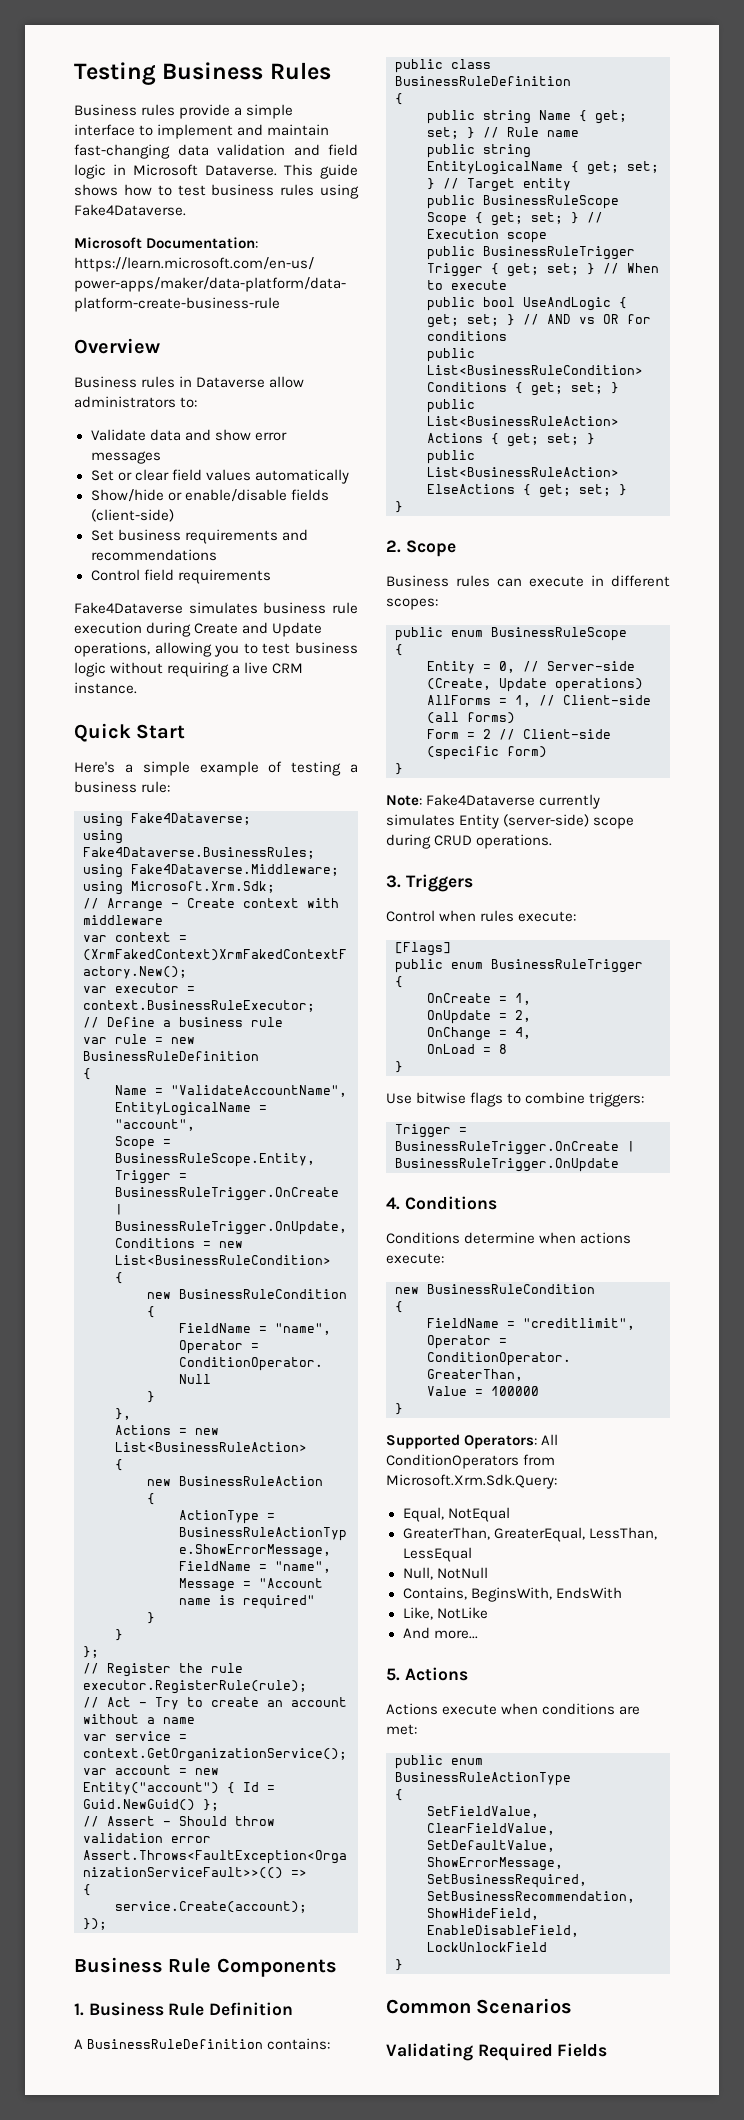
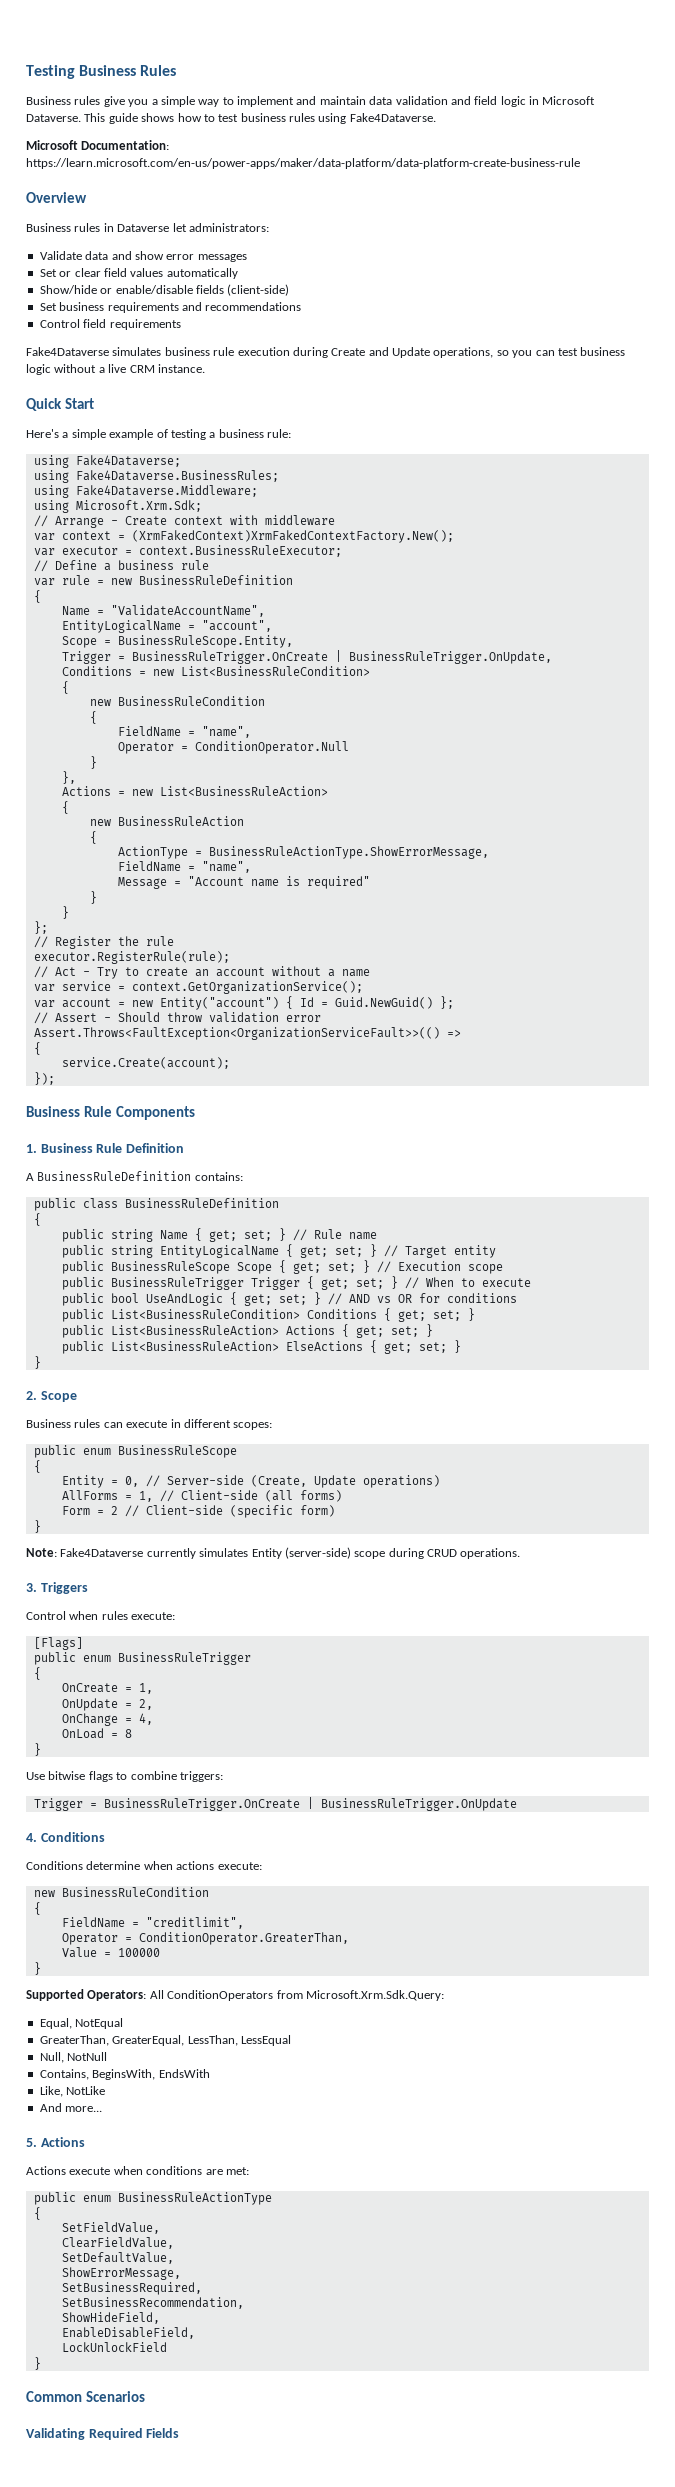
[179,104,294,119] [74,124,135,136] provide a simple interface -> [103,96,220,107] give you a simple way
[74,144,170,159] fast-changing -> (366, 100) none
[269,376,305,388] [74,396,198,408] allow administrators to: -> [172,223,269,232] let administrators:
[154,642,258,657] allowing you to -> [496,350,555,358] so you can
[167,662,230,677] requiring -> (97, 368) none

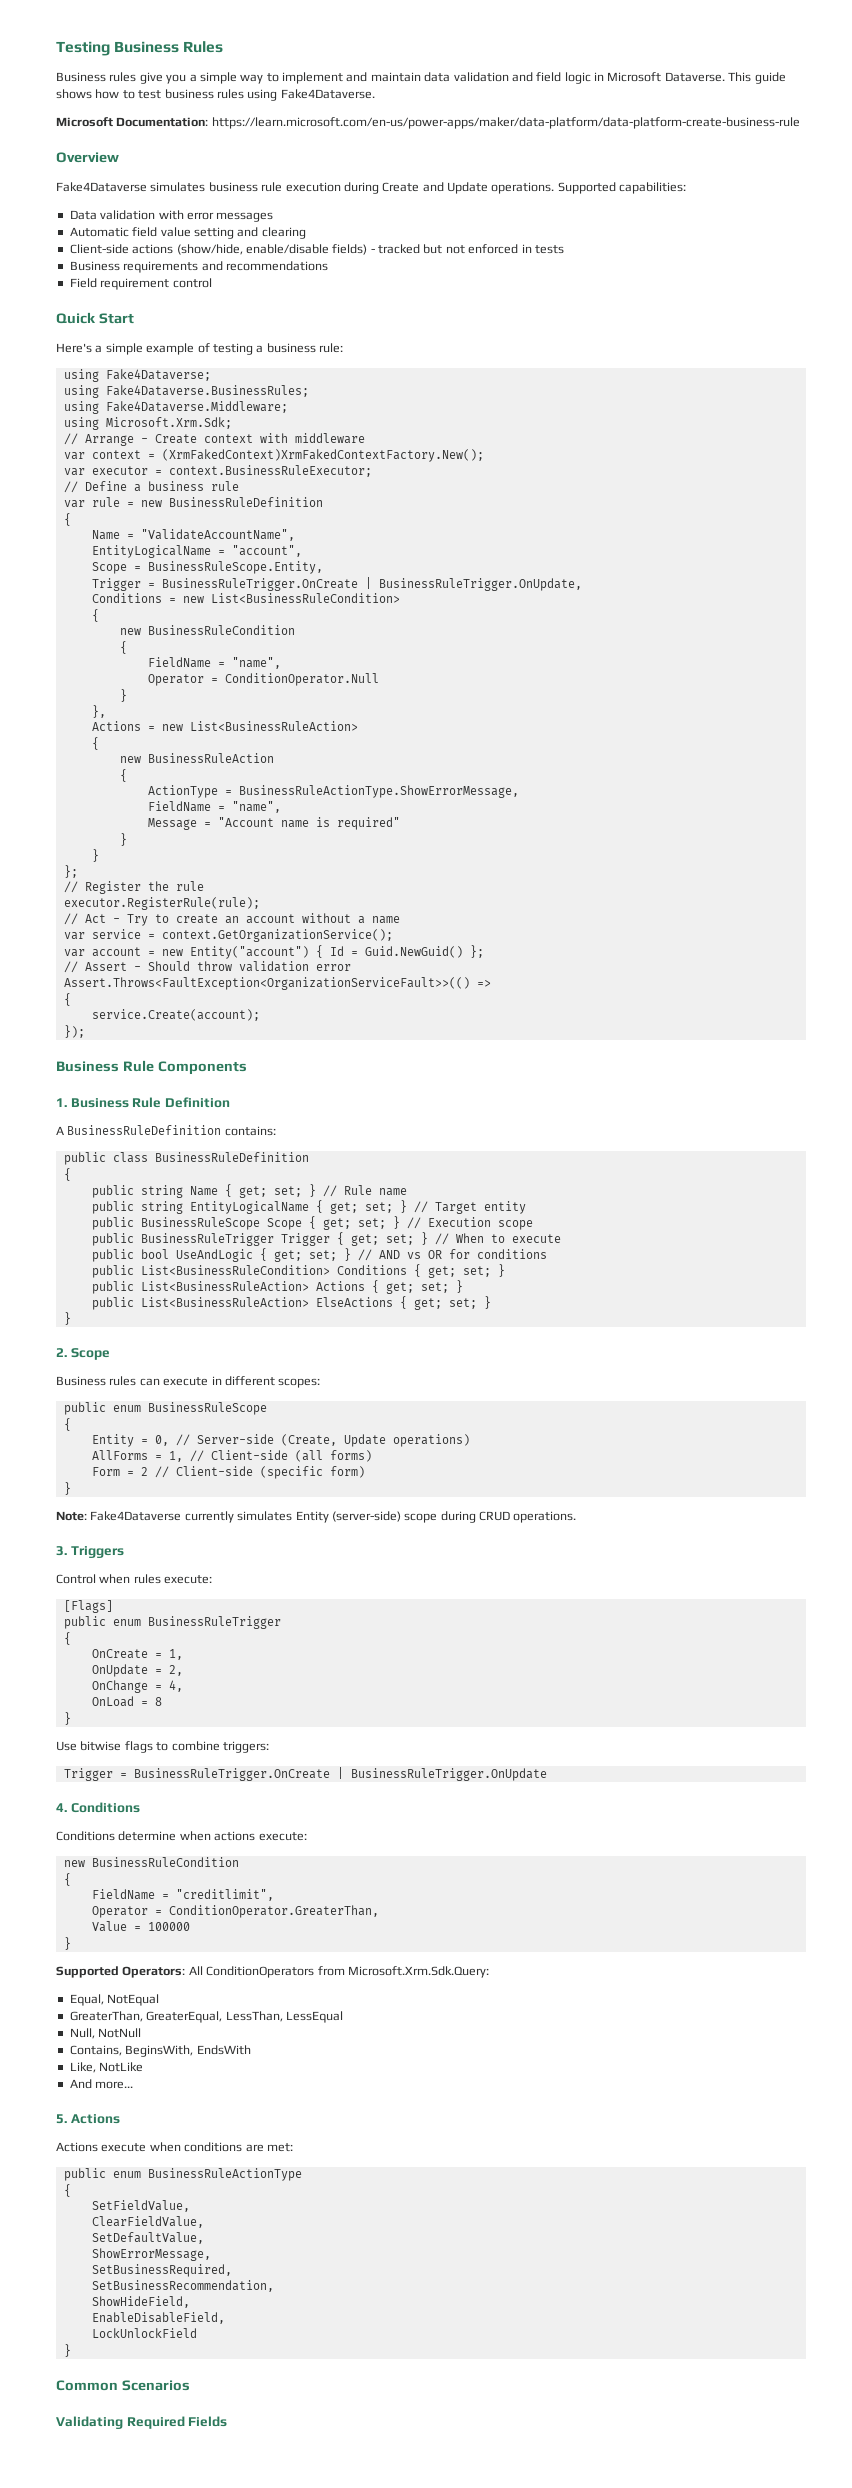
[26,223,269,232] [39,251,247,262] [39,268,238,279] [39,284,290,296] [39,302,302,313] [39,319,181,330] // Business rules in Dataverse let administrators: // Validate data and show error messages // Set or clear field values automatically // Show/hide or enable/disable fields (client-side) // Set business requirements and recommendations // Control field requirements -> (119, 157) none
[433,347,626,358] [26,364,205,375] operations, so you can test business logic without a live CRM instance. -> [491,182,687,194] [69,210,274,222] [69,227,306,239] [69,244,564,255] [69,261,328,273] [69,278,212,290] operations. Supported capabilities: // Data validation with error messages // Automatic field value setting and clearing // Client-side actions (show/hide, enable/disable fields) - tracked but not enforced in tests // Business requirements and recommendations // Field requirement control

